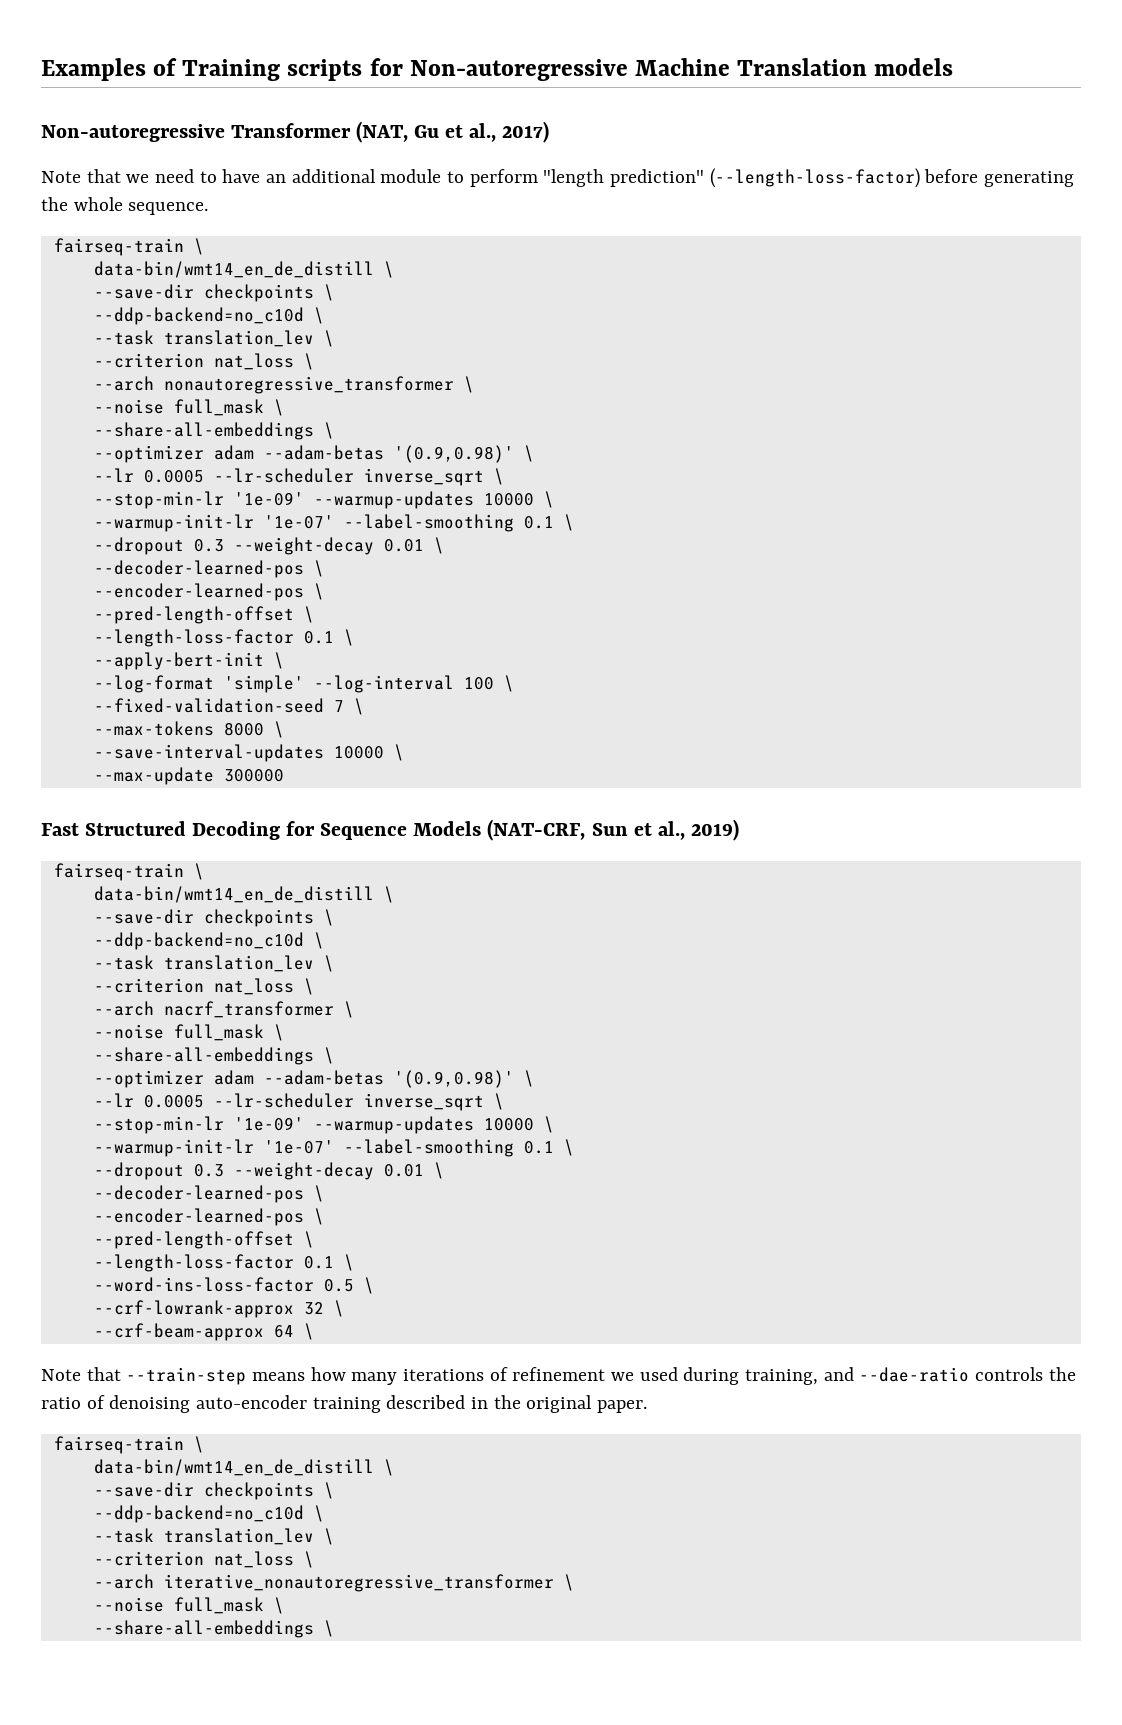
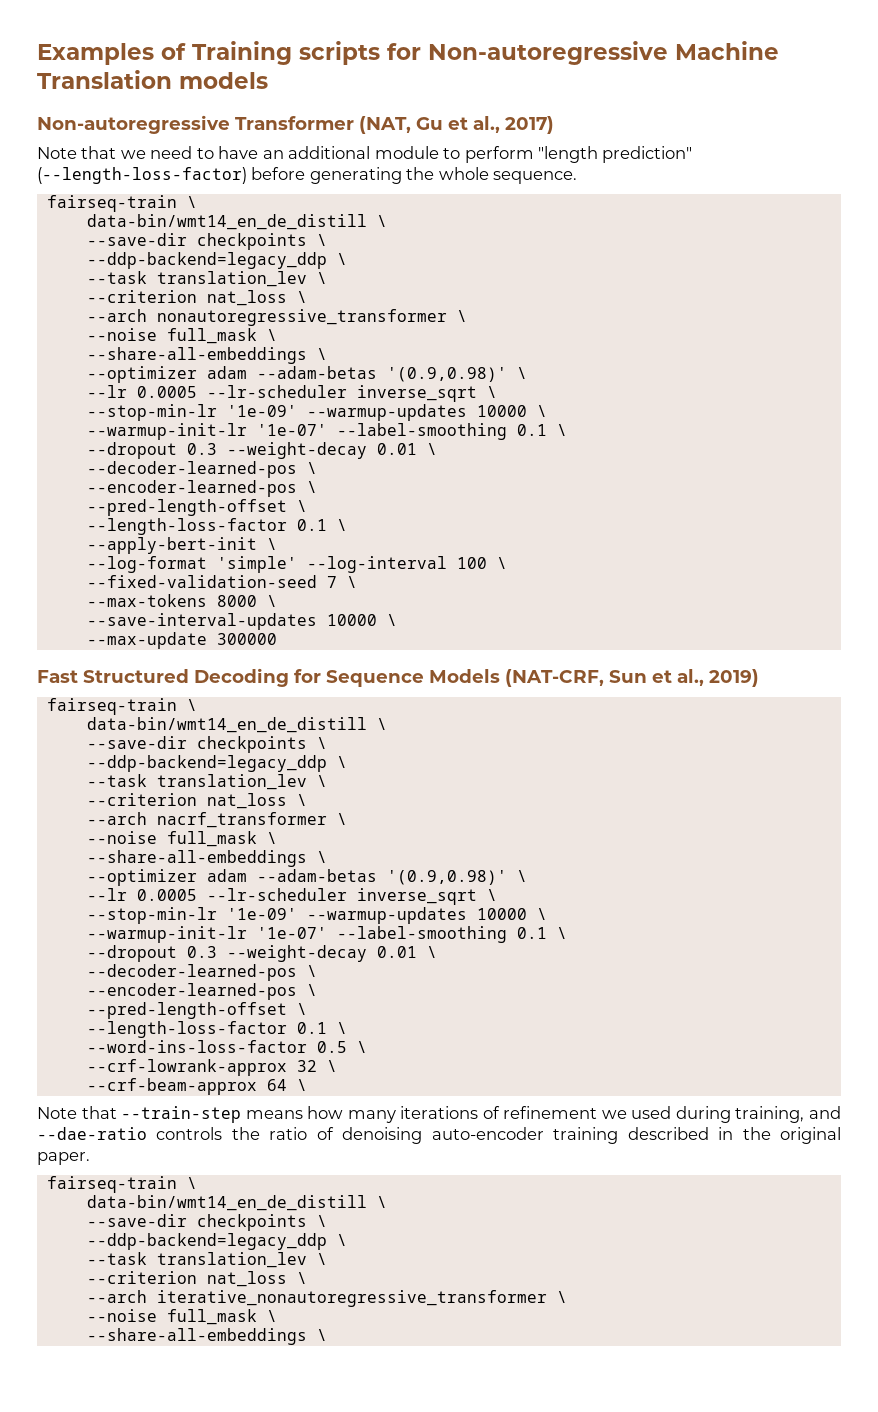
[93,307,304,325] --ddp-backend=no_c10d -> [86,252,327,269] --ddp-backend=legacy_ddp
[93,932,304,950] --ddp-backend=no_c10d -> [86,755,327,772] --ddp-backend=legacy_ddp
[93,1505,304,1523] --ddp-backend=no_c10d -> [86,1233,327,1250] --ddp-backend=legacy_ddp

